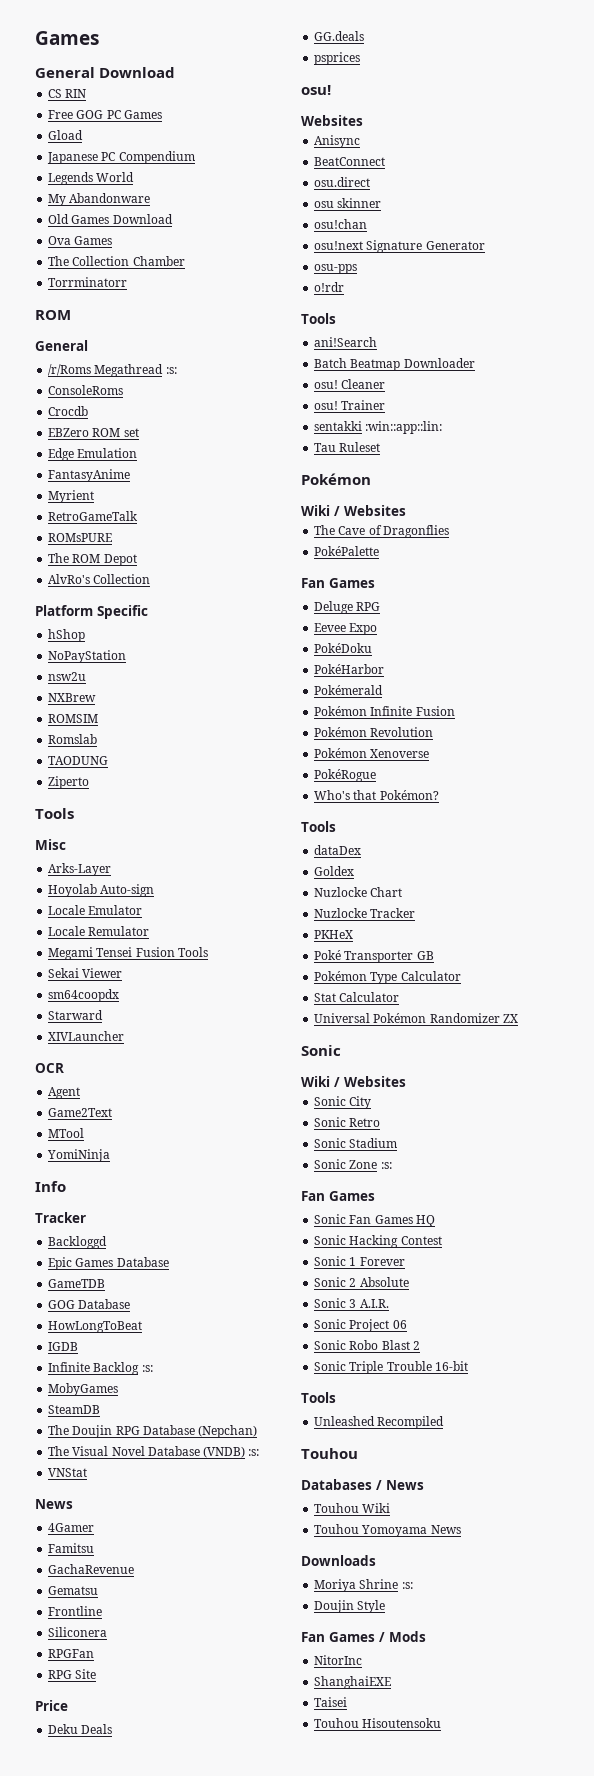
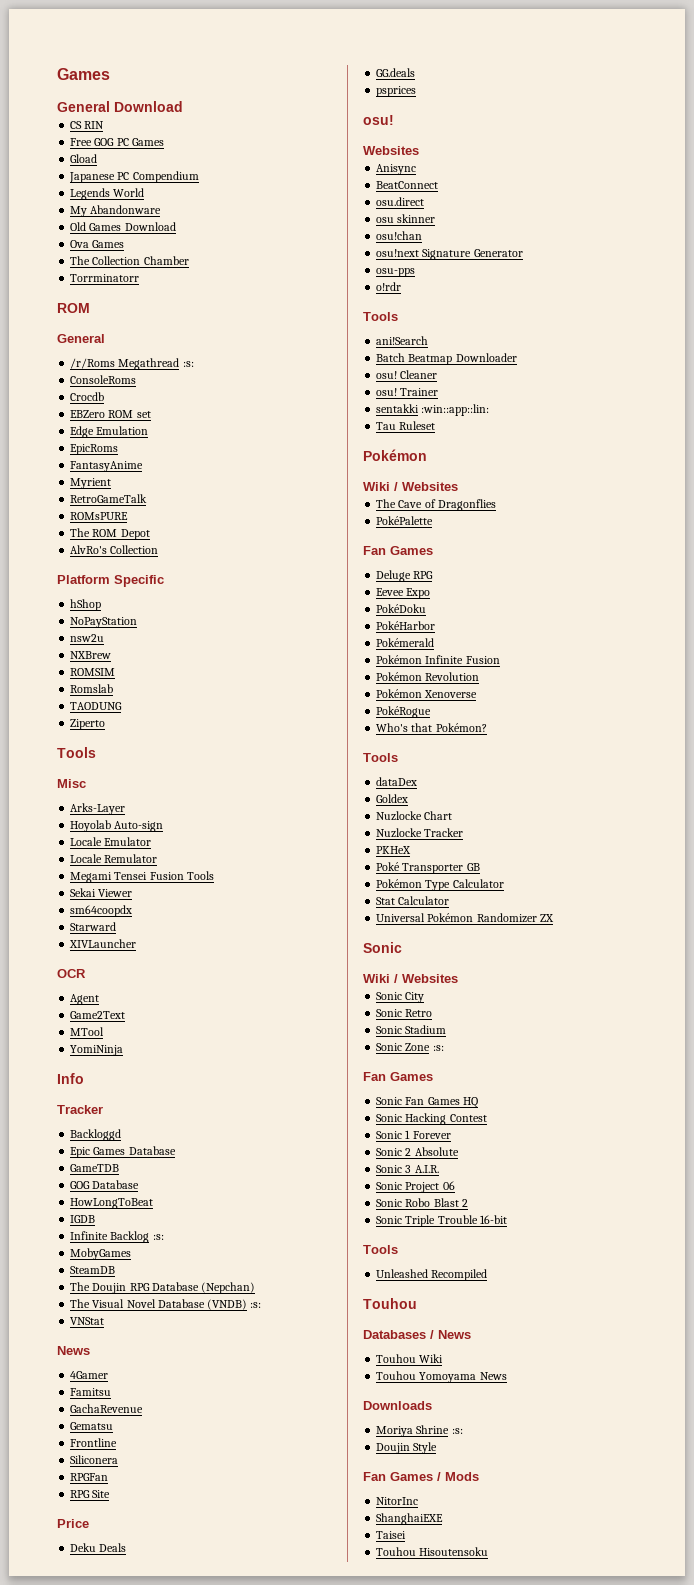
(138, 453) none -> [70,444,119,455] // EpicRoms

